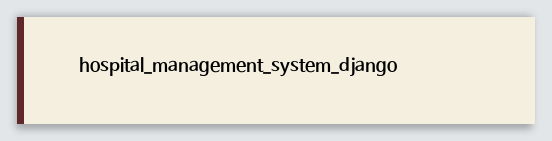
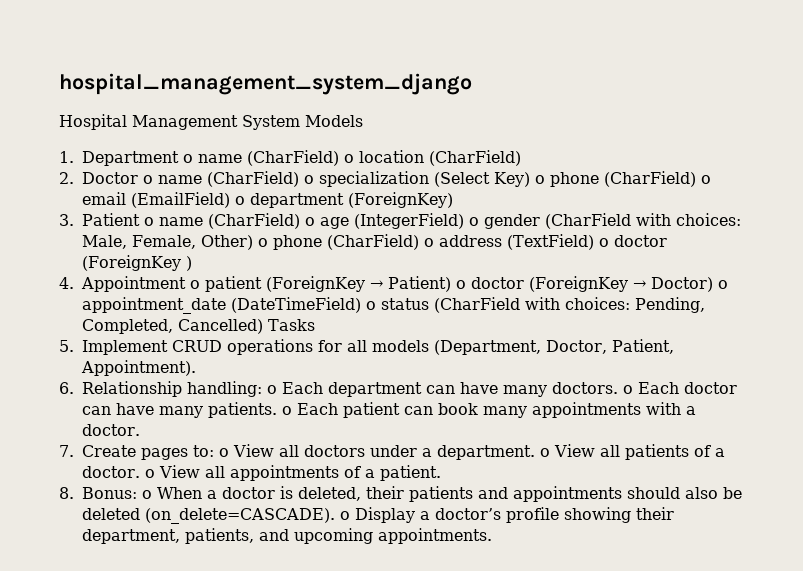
(397, 67) none -> [59,114,363,130] [59,150,521,166] [59,171,711,187] [82,192,453,208] [59,213,741,229] [82,234,667,250] [82,255,192,271] [59,276,728,292] [82,297,705,314] [82,319,315,334] [59,339,674,355] [81,360,196,376] [59,381,737,397] [82,402,696,418] [82,424,140,436] [59,444,725,460] [82,465,441,481] [59,486,742,502] [82,507,674,524] [82,528,492,544] // Hospital Management System Models // 1. Department o name (CharField) o location (CharField) // 2. Doctor o name (CharField) o specialization (Select Key) o phone (CharField) o email (EmailField) o department (ForeignKey) // 3. Patient o name (CharField) o age (IntegerField) o gender (CharField with choices: Male, Female, Other) o phone (CharField) o address (TextField) o doctor (ForeignKey ) // 4. Appointment o patient (ForeignKey → Patient) o doctor (ForeignKey → Doctor) o appointment_date (DateTimeField) o status (CharField with choices: Pending, Completed, Cancelled) Tasks // 5. Implement CRUD operations for all models (Department, Doctor, Patient, Appointment). // 6. Relationship handling: o Each department can have many doctors. o Each doctor can have many patients. o Each patient can book many appointments with a doctor. // 7. Create pages to: o View all doctors under a department. o View all patients of a doctor. o View all appointments of a patient. // 8. Bonus: o When a doctor is deleted, their patients and appointments should also be deleted (on_delete=CASCADE). o Display a doctor’s profile showing their department, patients, and upcoming appointments.

